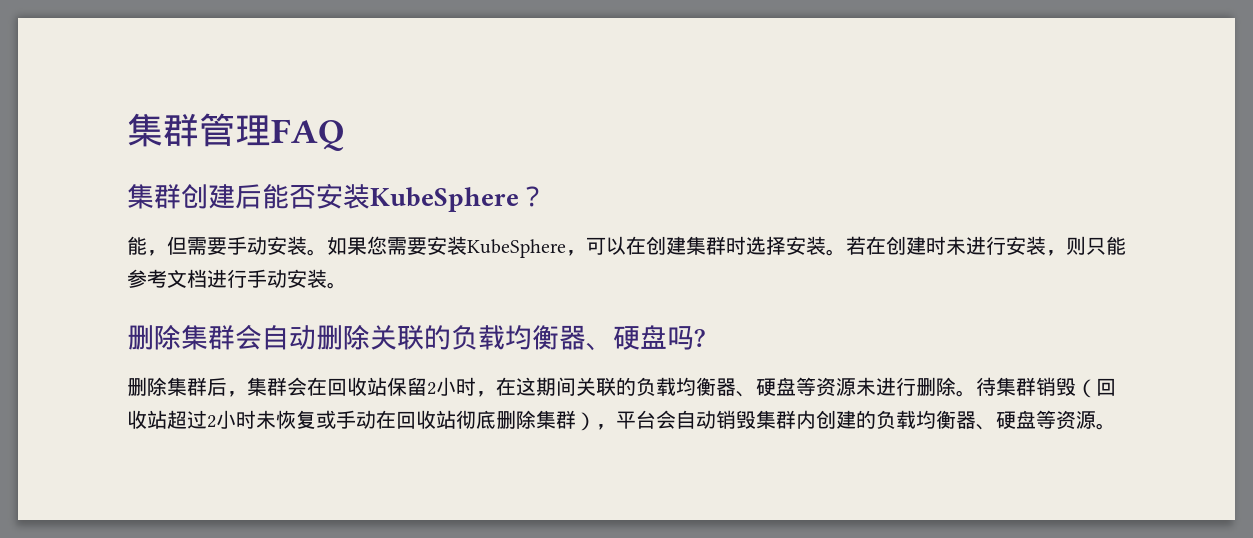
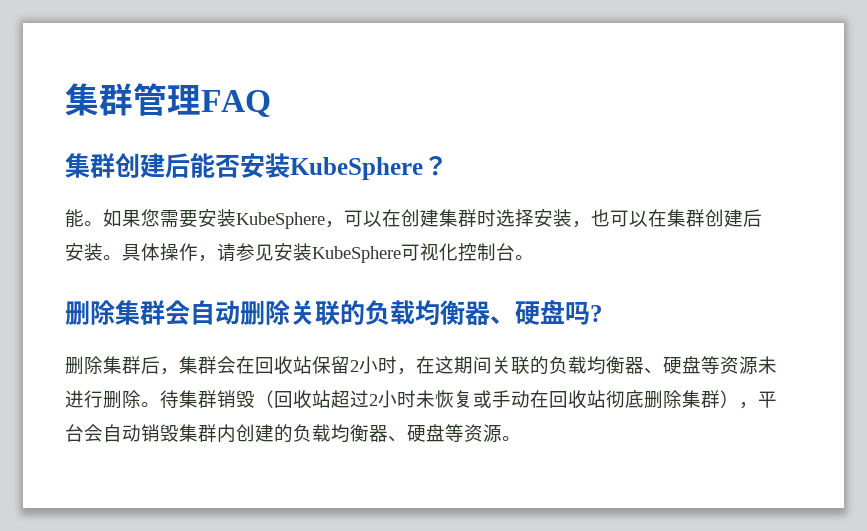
[147,236,307,256] ，但需要手动安装 -> (84, 218) none
[826,236,1126,256] [127,269,327,288] 。若在创建时未进行安装，则只能参考文档进行手动安装 -> [572,209,762,228] [65,243,515,263] ，也可以在集群创建后安装。具体操作，请参见安装KubeSphere可视化控制台

